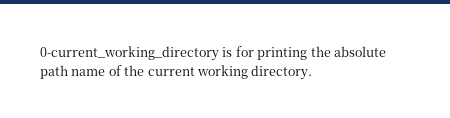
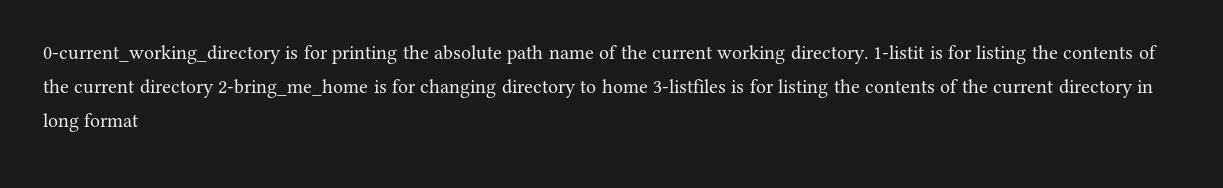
(313, 72) none -> [873,45,1157,64] [43,79,1153,98] [43,113,140,132] 1-listit is for listing the contents of the current directory 2-bring_me_home is for changing directory to home 3-listfiles is for listing the contents of the current directory in long format

